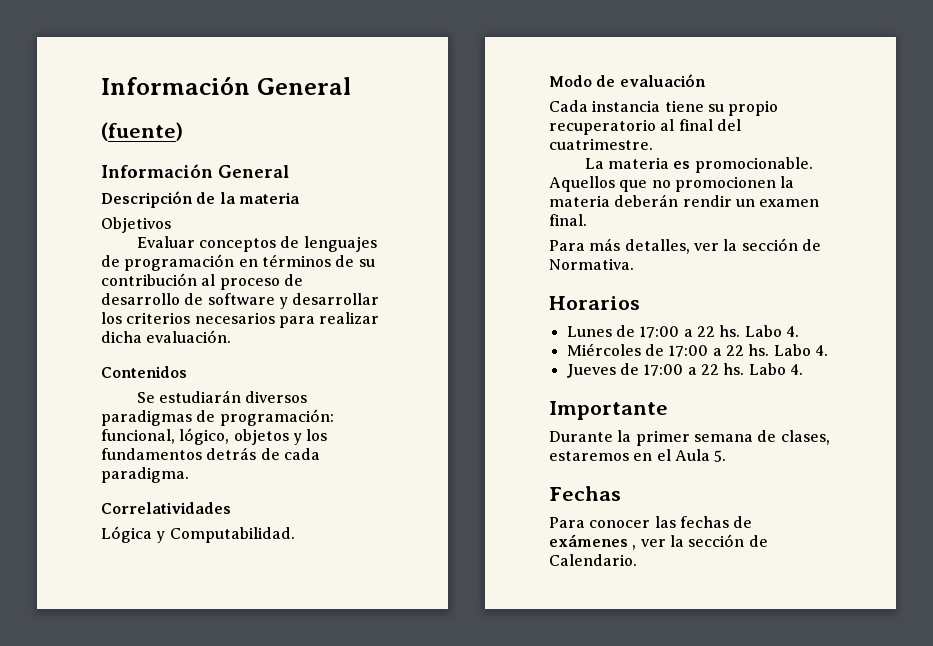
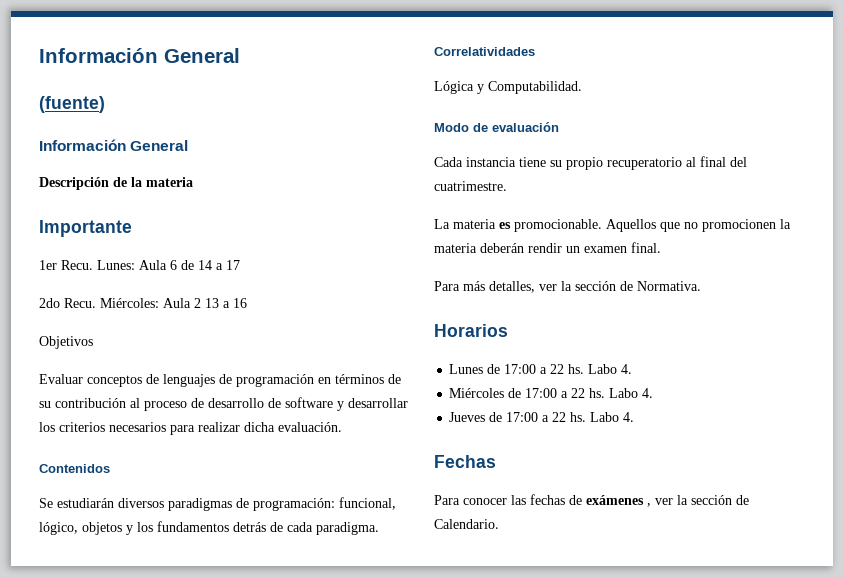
(300, 198) none -> [39,220,132,237] [39,260,240,270] [39,298,247,308] // Importante // 1er Recu. Lunes: Aula 6 de 14 a 17 // 2do Recu. Miércoles: Aula 2 13 a 16
[549,401,668,420] [549,430,830,446] [549,449,727,462] // Importante // Durante la primer semana de clases, estaremos en el Aula 5. -> (635, 417) none

